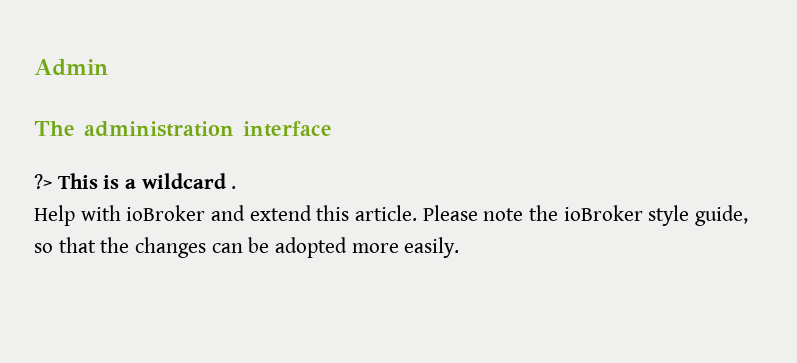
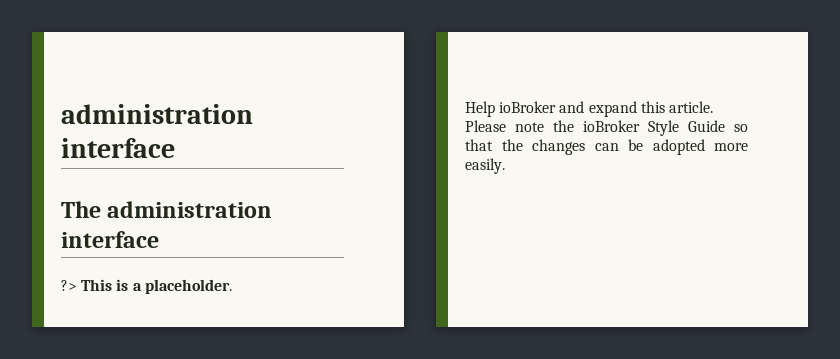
[34,59,108,76] Admin -> [61,104,253,124] [61,138,175,158] administration interface
[141,173,237,189] wildcard . -> [144,279,232,294] placeholder.
[80,205,121,221] with -> (495, 109) none
[249,205,312,221] extend -> [588,101,637,117] expand
[648,205,749,226] style guide, -> [648,120,725,136] Style Guide

